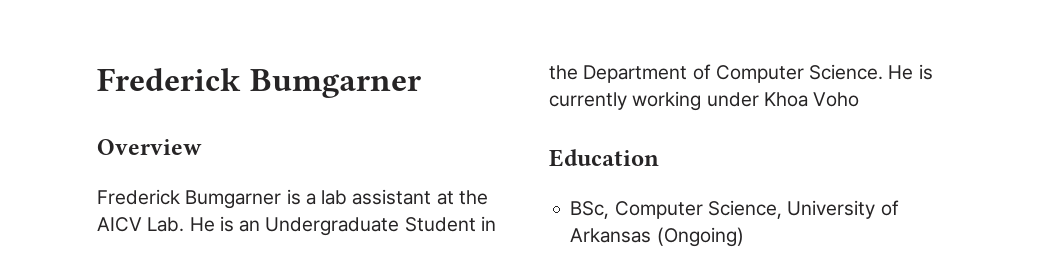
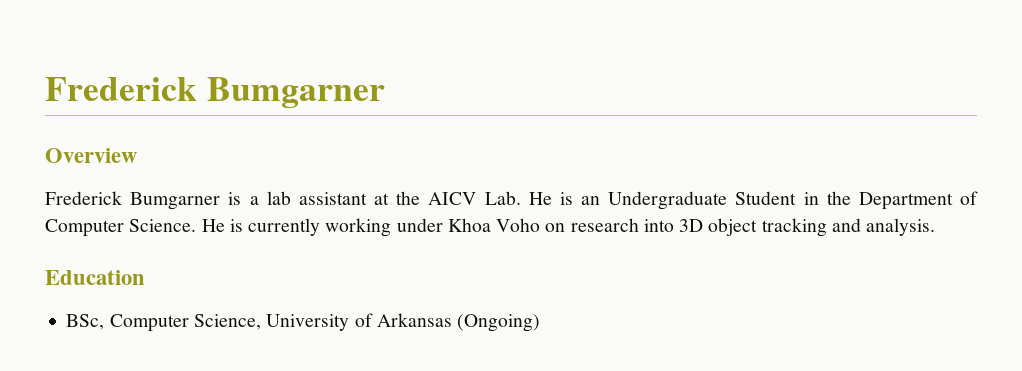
(860, 99) none -> [545,218,936,237] on research into 3D object tracking and analysis.

